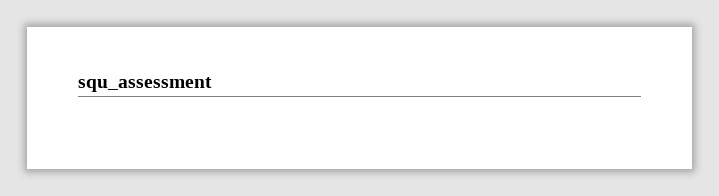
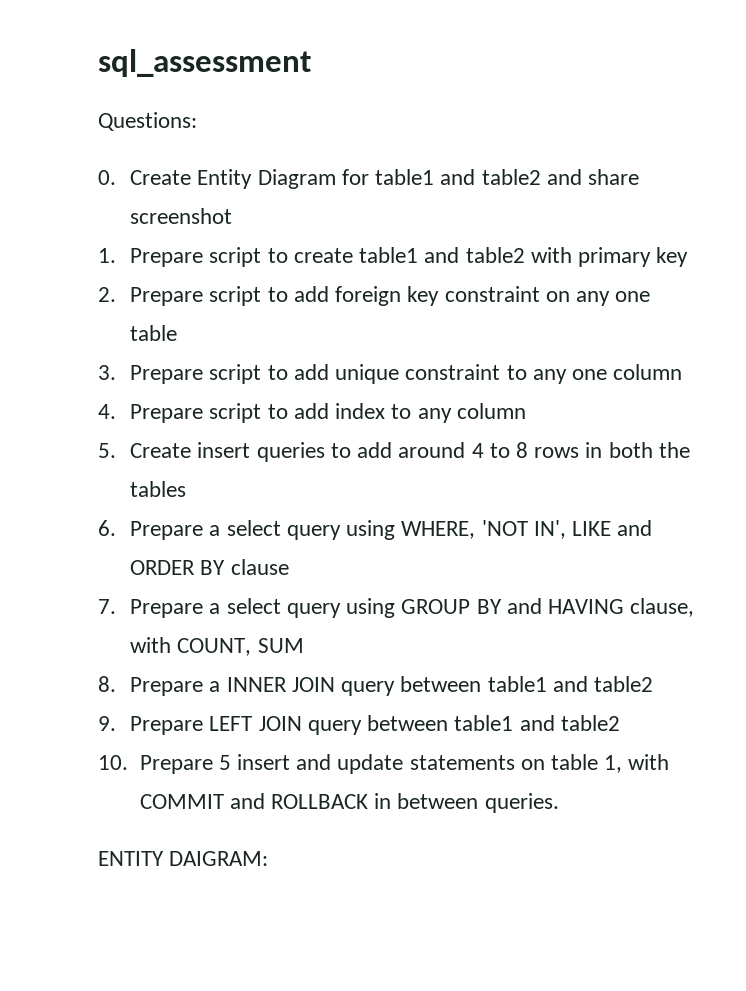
[78,77,212,92] squ_assessment -> [98,49,311,77] [98,112,197,131] [98,169,639,189] [130,208,233,224] [98,247,689,267] [98,286,651,306] [130,325,178,341] [98,364,683,384] [98,403,526,423] [98,442,690,462] [130,481,187,497] [98,520,653,540] [130,559,289,575] [98,598,695,618] [130,637,304,656] [98,676,653,696] [98,715,620,735] [98,754,670,774] [139,793,559,813] [98,851,269,866] sql_assessment // Questions: // 0. Create Entity Diagram for table1 and table2 and share screenshot // 1. Prepare script to create table1 and table2 with primary key // 2. Prepare script to add foreign key constraint on any one table // 3. Prepare script to add unique constraint to any one column // 4. Prepare script to add index to any column // 5. Create insert queries to add around 4 to 8 rows in both the tables // 6. Prepare a select query using WHERE, 'NOT IN', LIKE and ORDER BY clause // 7. Prepare a select query using GROUP BY and HAVING clause, with COUNT, SUM // 8. Prepare a INNER JOIN query between table1 and table2 // 9. Prepare LEFT JOIN query between table1 and table2 // 10. Prepare 5 insert and update statements on table 1, with COMMIT and ROLLBACK in between queries. // ENTITY DAIGRAM:

